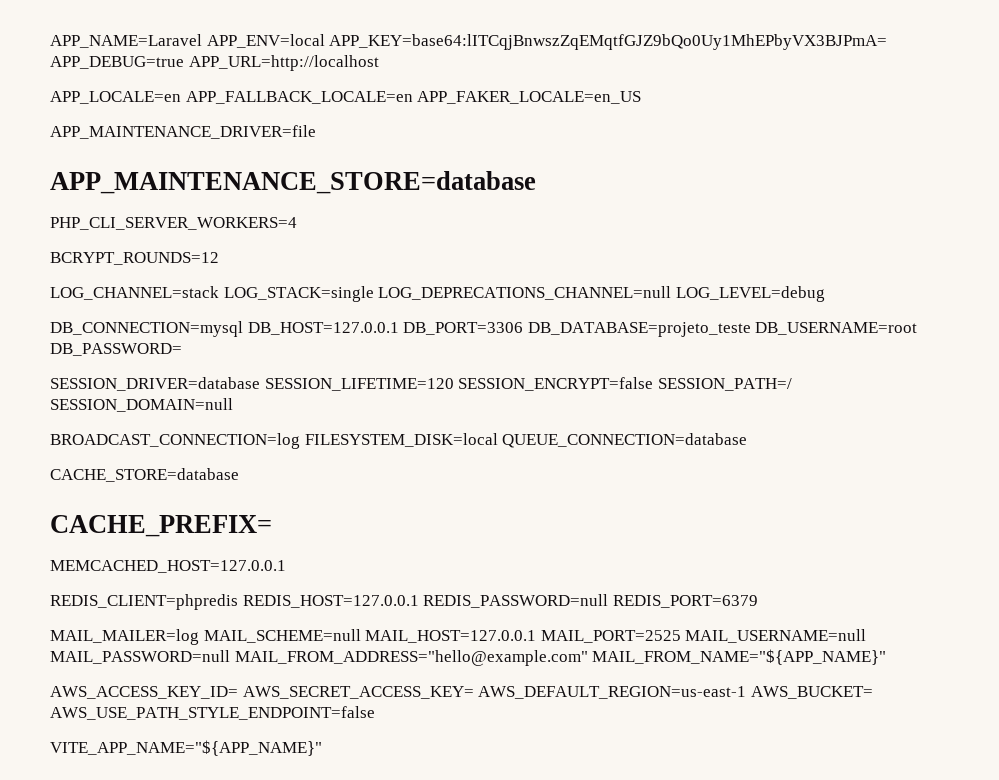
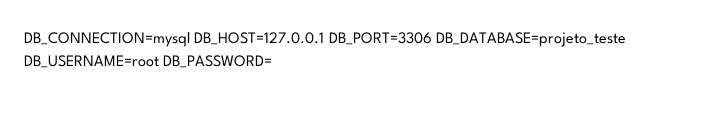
[50,34,888,50] [50,55,379,71] [50,91,642,104] [50,125,316,139] [50,171,536,194] [50,217,297,230] [50,252,219,265] [50,286,825,302] APP_NAME=Laravel APP_ENV=local APP_KEY=base64:lITCqjBnwszZqEMqtfGJZ9bQo0Uy1MhEPbyVX3BJPmA= APP_DEBUG=true APP_URL=http://localhost // APP_LOCALE=en APP_FALLBACK_LOCALE=en APP_FAKER_LOCALE=en_US // APP_MAINTENANCE_DRIVER=file // APP_MAINTENANCE_STORE=database // PHP_CLI_SERVER_WORKERS=4 // BCRYPT_ROUNDS=12 // LOG_CHANNEL=stack LOG_STACK=single LOG_DEPRECATIONS_CHANNEL=null LOG_LEVEL=debug // -> (24, 39) none
[50,377,792,391] [50,398,233,412] [50,433,748,449] [50,468,239,482] [50,515,272,537] [50,560,286,573] [50,594,758,610] [50,629,867,645] [50,649,887,666] [50,686,873,699] [50,706,375,720] [50,740,322,756] // SESSION_DRIVER=database SESSION_LIFETIME=120 SESSION_ENCRYPT=false SESSION_PATH=/ SESSION_DOMAIN=null // BROADCAST_CONNECTION=log FILESYSTEM_DISK=local QUEUE_CONNECTION=database // CACHE_STORE=database // CACHE_PREFIX= // MEMCACHED_HOST=127.0.0.1 // REDIS_CLIENT=phpredis REDIS_HOST=127.0.0.1 REDIS_PASSWORD=null REDIS_PORT=6379 // MAIL_MAILER=log MAIL_SCHEME=null MAIL_HOST=127.0.0.1 MAIL_PORT=2525 MAIL_USERNAME=null MAIL_PASSWORD=null MAIL_FROM_ADDRESS="hello@example.com" MAIL_FROM_NAME="${APP_NAME}" // AWS_ACCESS_KEY_ID= AWS_SECRET_ACCESS_KEY= AWS_DEFAULT_REGION=us-east-1 AWS_BUCKET= AWS_USE_PATH_STYLE_ENDPOINT=false // VITE_APP_NAME="${APP_NAME}" -> (273, 61) none

